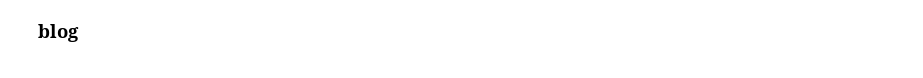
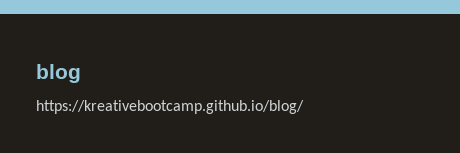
(79, 33) none -> [36,100,304,114] // https://kreativebootcamp.github.io/blog/

